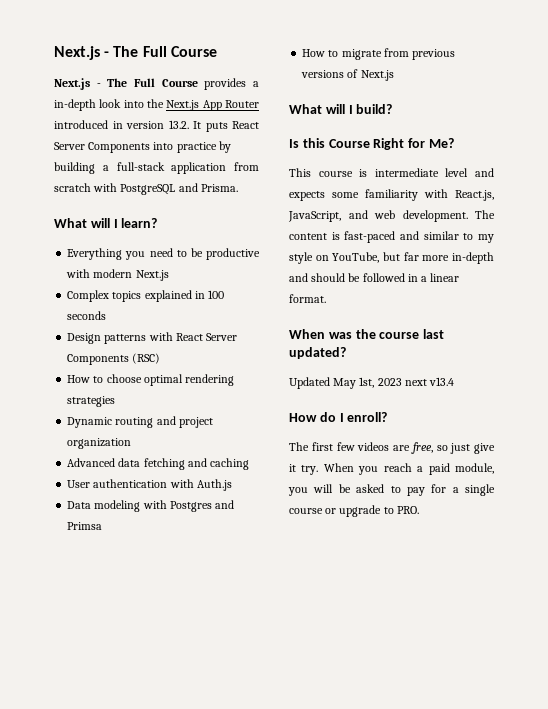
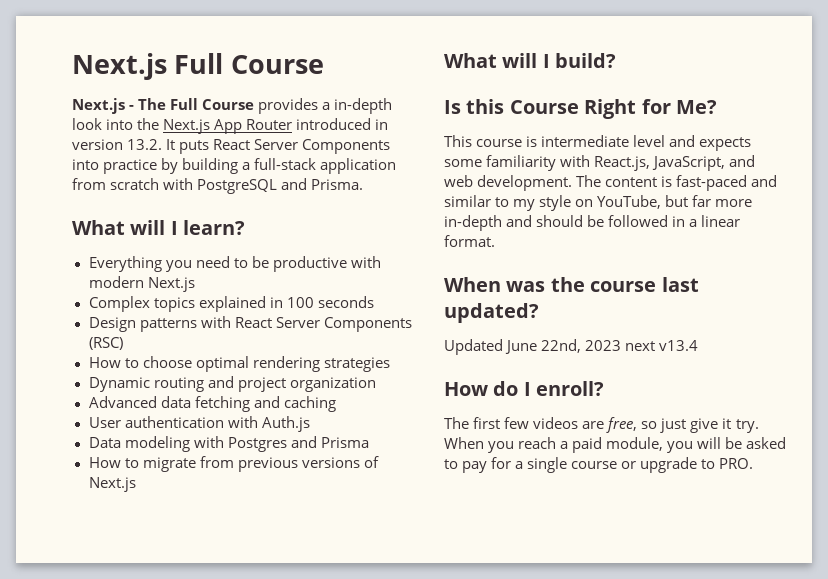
[54,46,139,60] Next.js - The -> [72,53,167,80] Next.js
[67,522,103,530] Primsa -> [320,437,369,448] Prisma
[333,377,375,389] May 1st, -> [505,339,582,354] June 22nd,

